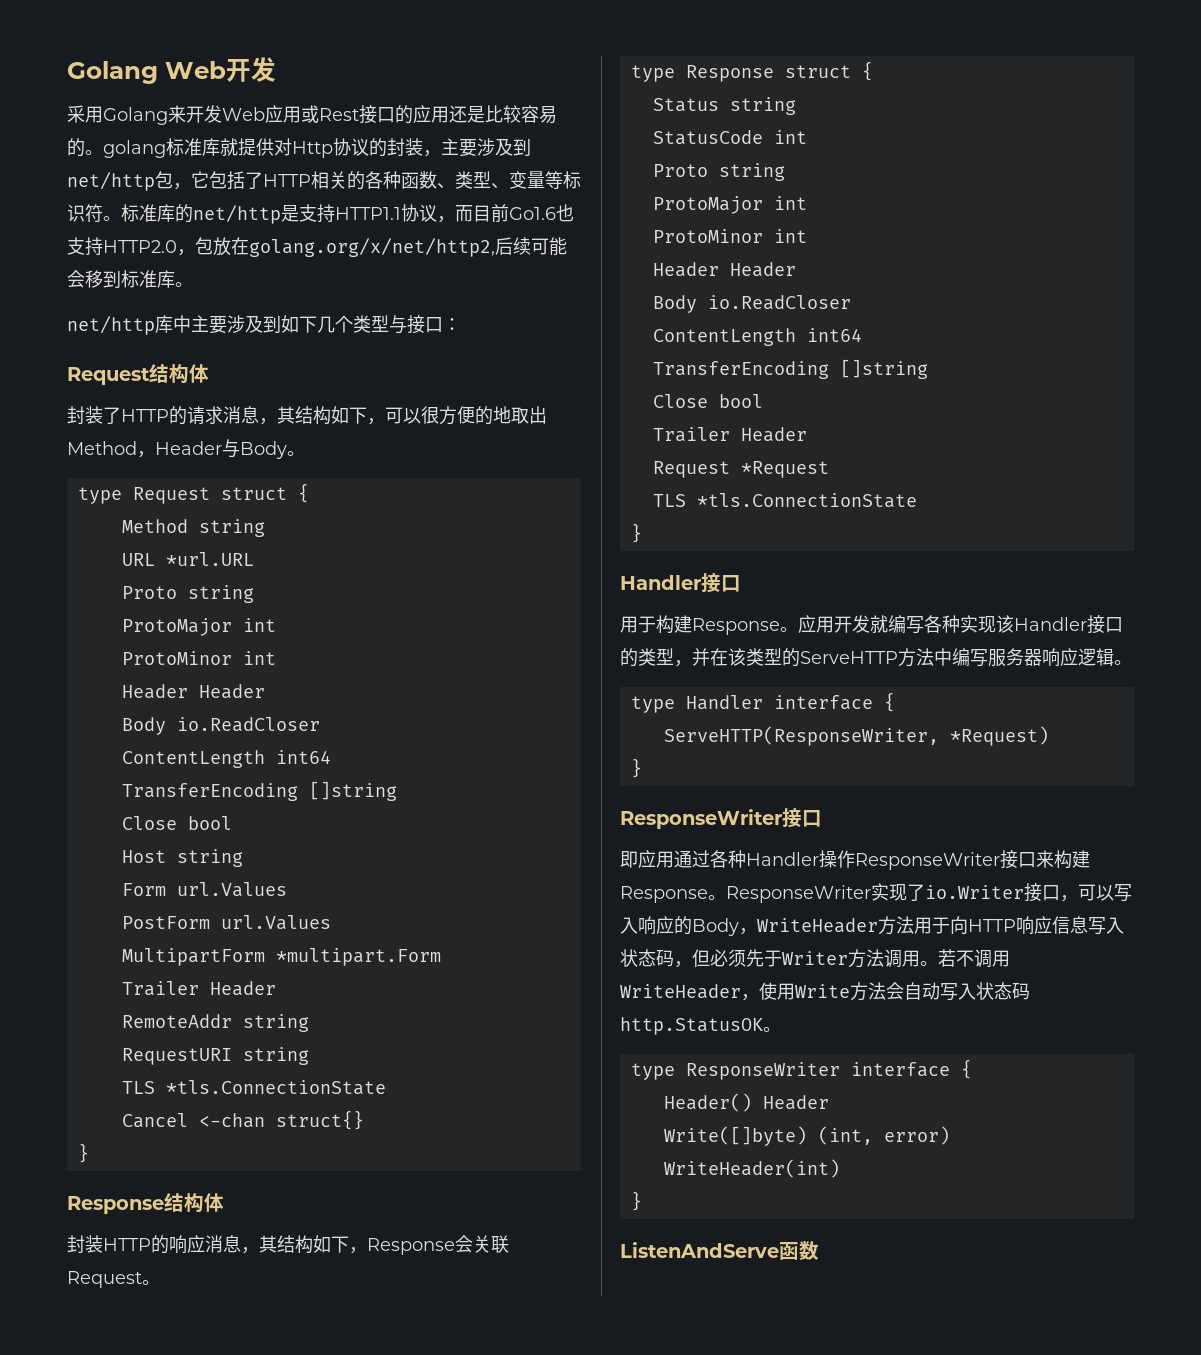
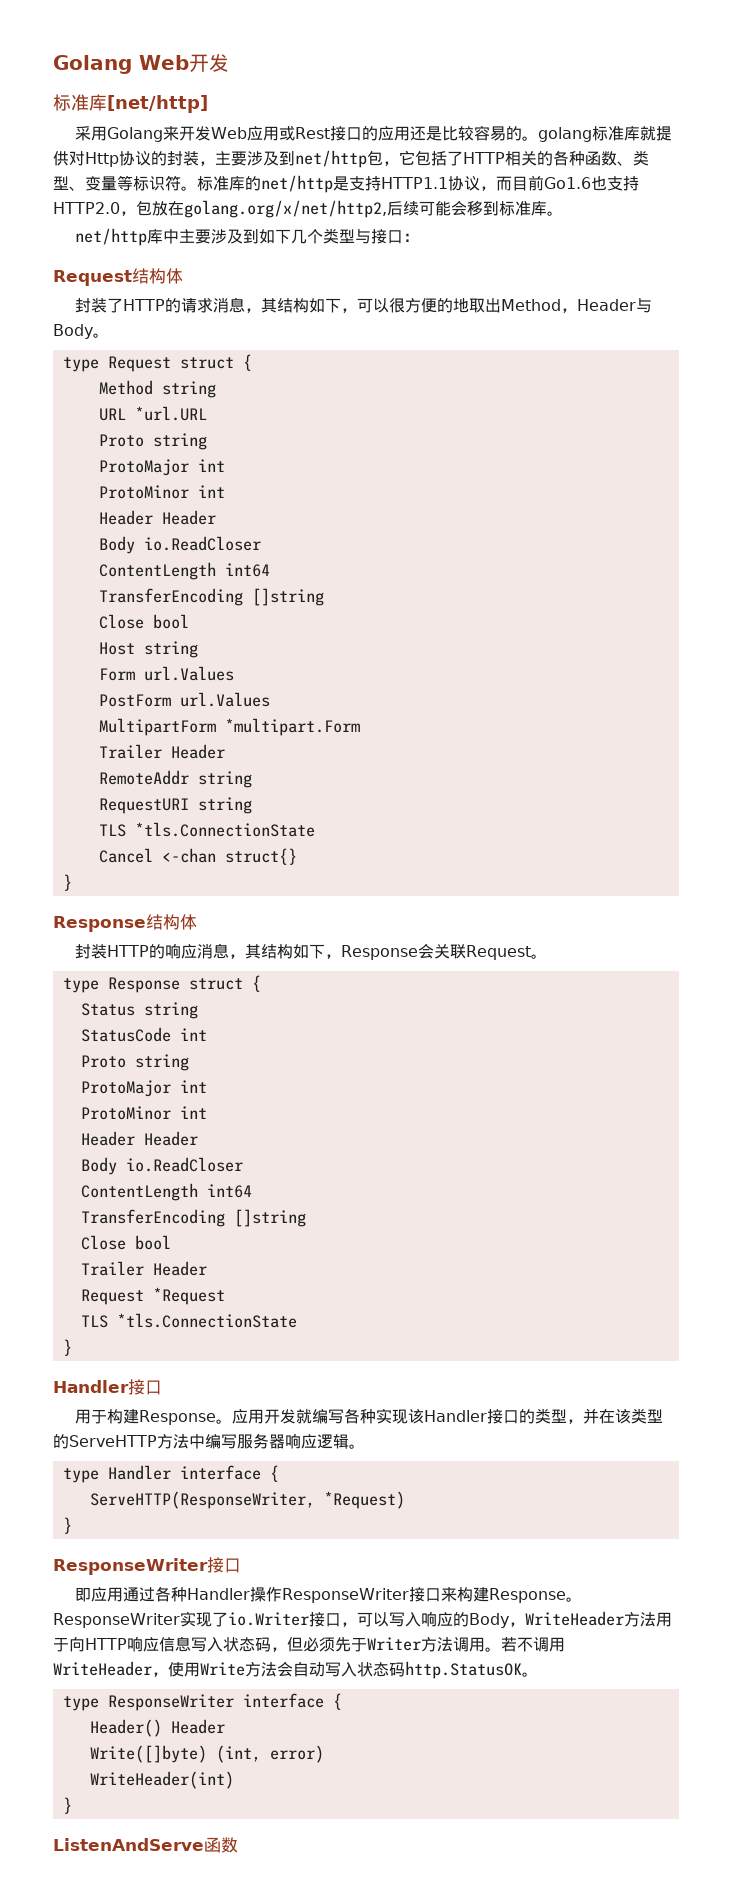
(276, 69) none -> [53,94,208,113] // 标准库[net/http]

